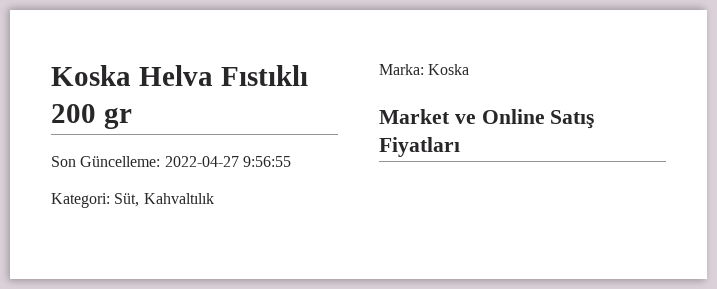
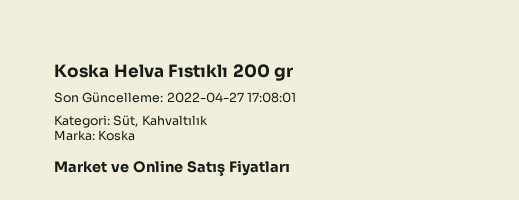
[242,156,291,167] 9:56:55 -> [247,92,297,103] 17:08:01

